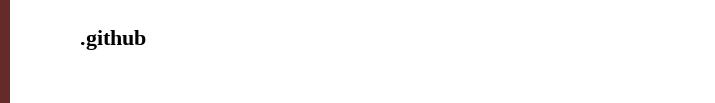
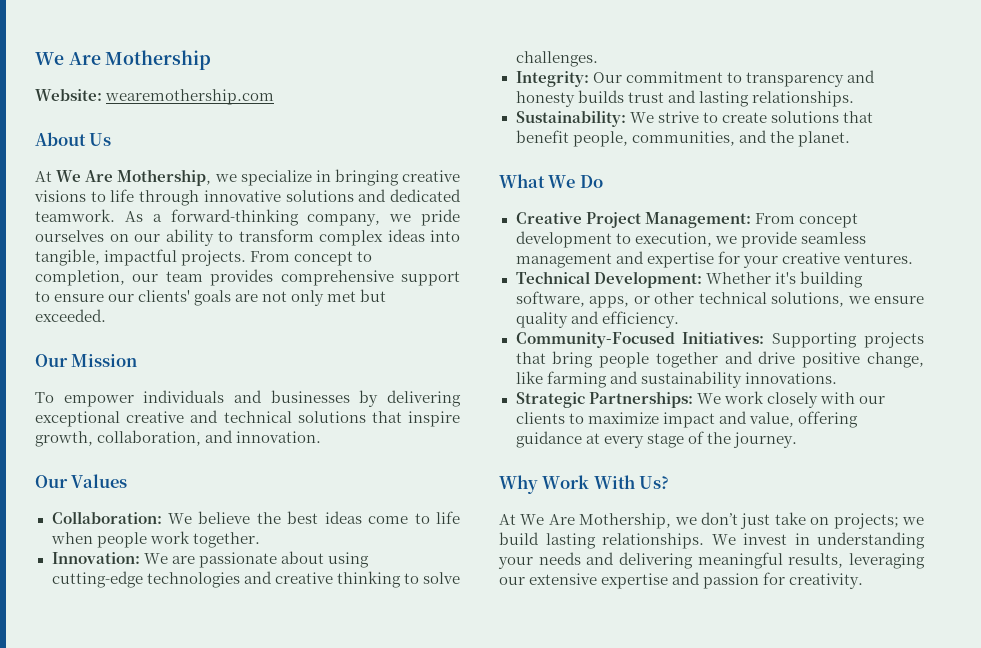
[80,30,146,50] .github -> [35,50,212,70] [35,89,275,105] [35,132,112,146] [35,169,460,186] [34,189,462,206] [35,209,460,226] [35,229,460,246] [35,249,373,266] [35,269,460,286] [35,289,387,306] [35,309,106,322] [35,354,138,367] [35,390,461,407] [35,410,461,427] [35,430,322,447] [35,474,128,488] [51,511,460,524] [50,531,260,548] [51,551,369,568] [51,571,460,588] [515,51,598,67] [515,70,875,87] [515,90,854,107] [515,110,873,127] [515,130,850,147] [499,174,603,188] [515,212,858,228] [515,231,866,248] [515,251,913,268] [515,271,863,288] [515,291,924,308] [515,311,679,328] [515,332,924,348] [515,351,924,368] [515,371,837,388] [515,391,885,408] [515,411,858,428] [515,431,797,448] [499,475,670,494] [499,512,924,529] [499,532,925,549] [498,552,925,569] [499,572,864,589] We Are Mothership // Website: wearemothership.com // About Us // At We Are Mothership, we specialize in bringing creative visions to life through innovative solutions and dedicated teamwork. As a forward-thinking company, we pride ourselves on our ability to transform complex ideas into tangible, impactful projects. From concept to completion, our team provides comprehensive support to ensure our clients' goals are not only met but exceeded. // Our Mission // To empower individuals and businesses by delivering exceptional creative and technical solutions that inspire growth, collaboration, and innovation. // Our Values // Collaboration: We believe the best ideas come to life when people work together. // Innovation: We are passionate about using cutting-edge technologies and creative thinking to solve challenges. // Integrity: Our commitment to transparency and honesty builds trust and lasting relationships. // Sustainability: We strive to create solutions that benefit people, communities, and the planet. // What We Do // Creative Project Management: From concept development to execution, we provide seamless management and expertise for your creative ventures. // Technical Development: Whether it's building software, apps, or other technical solutions, we ensure quality and efficiency. // Community-Focused Initiatives: Supporting projects that bring people together and drive positive change, like farming and sustainability innovations. // Strategic Partnerships: We work closely with our clients to maximize impact and value, offering guidance at every stage of the journey. // Why Work With Us? // At We Are Mothership, we don’t just take on projects; we build lasting relationships. We invest in understanding your needs and delivering meaningful results, leveraging our extensive expertise and passion for creativity.

